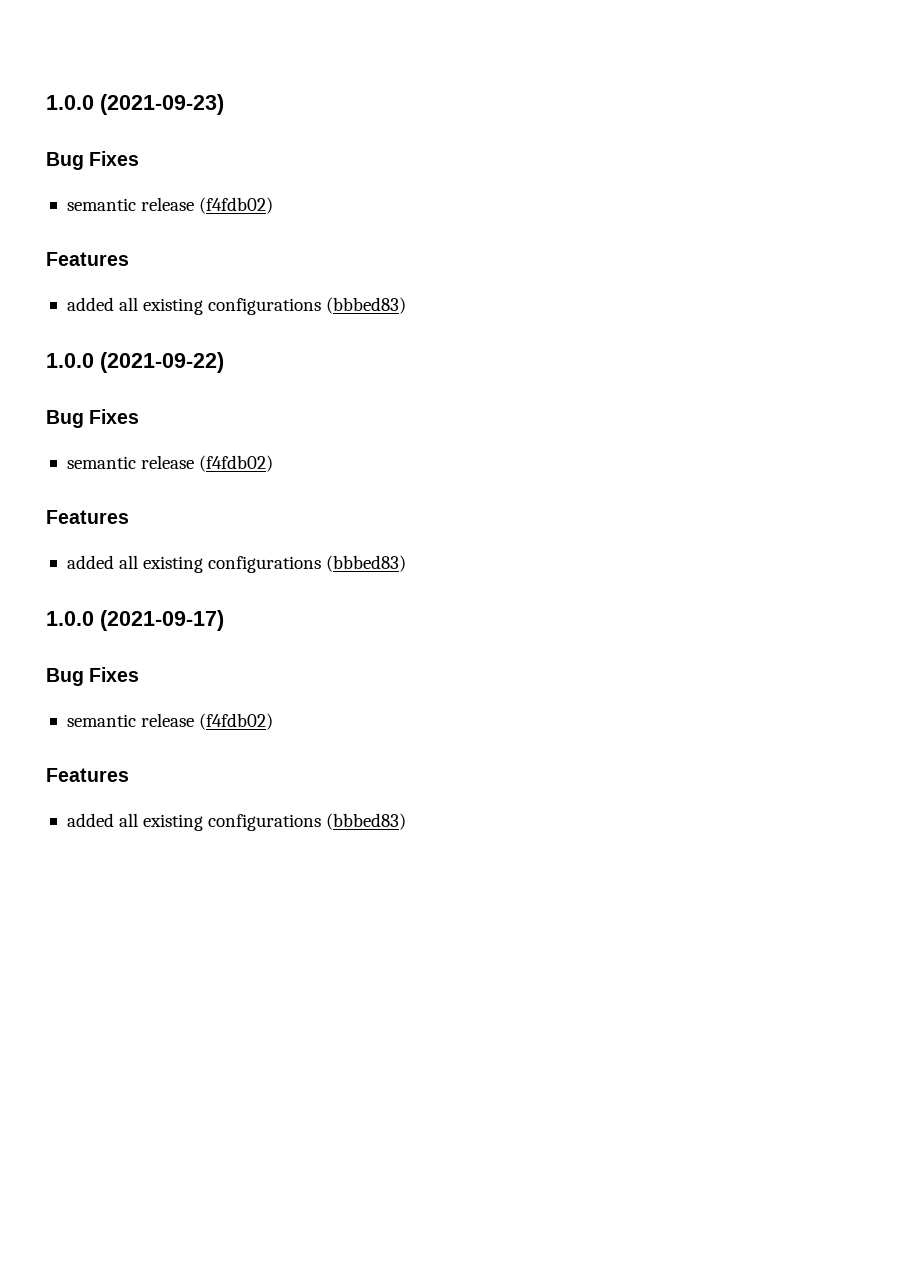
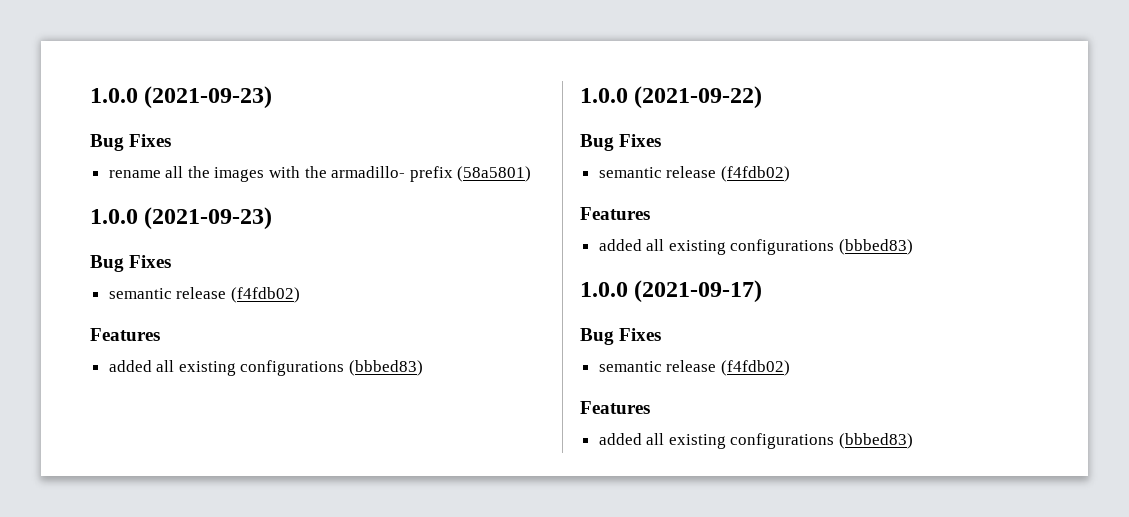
[46,94,224,115] [46,151,140,170] 1.0.0 (2021-09-23) // Bug Fixes -> [90,86,273,109] [90,134,172,151] [108,166,532,182] [90,207,273,230] [90,255,172,272] 1.0.0 (2021-09-23) // Bug Fixes // rename all the images with the armadillo- prefix (58a5801) // 1.0.0 (2021-09-23) // Bug Fixes

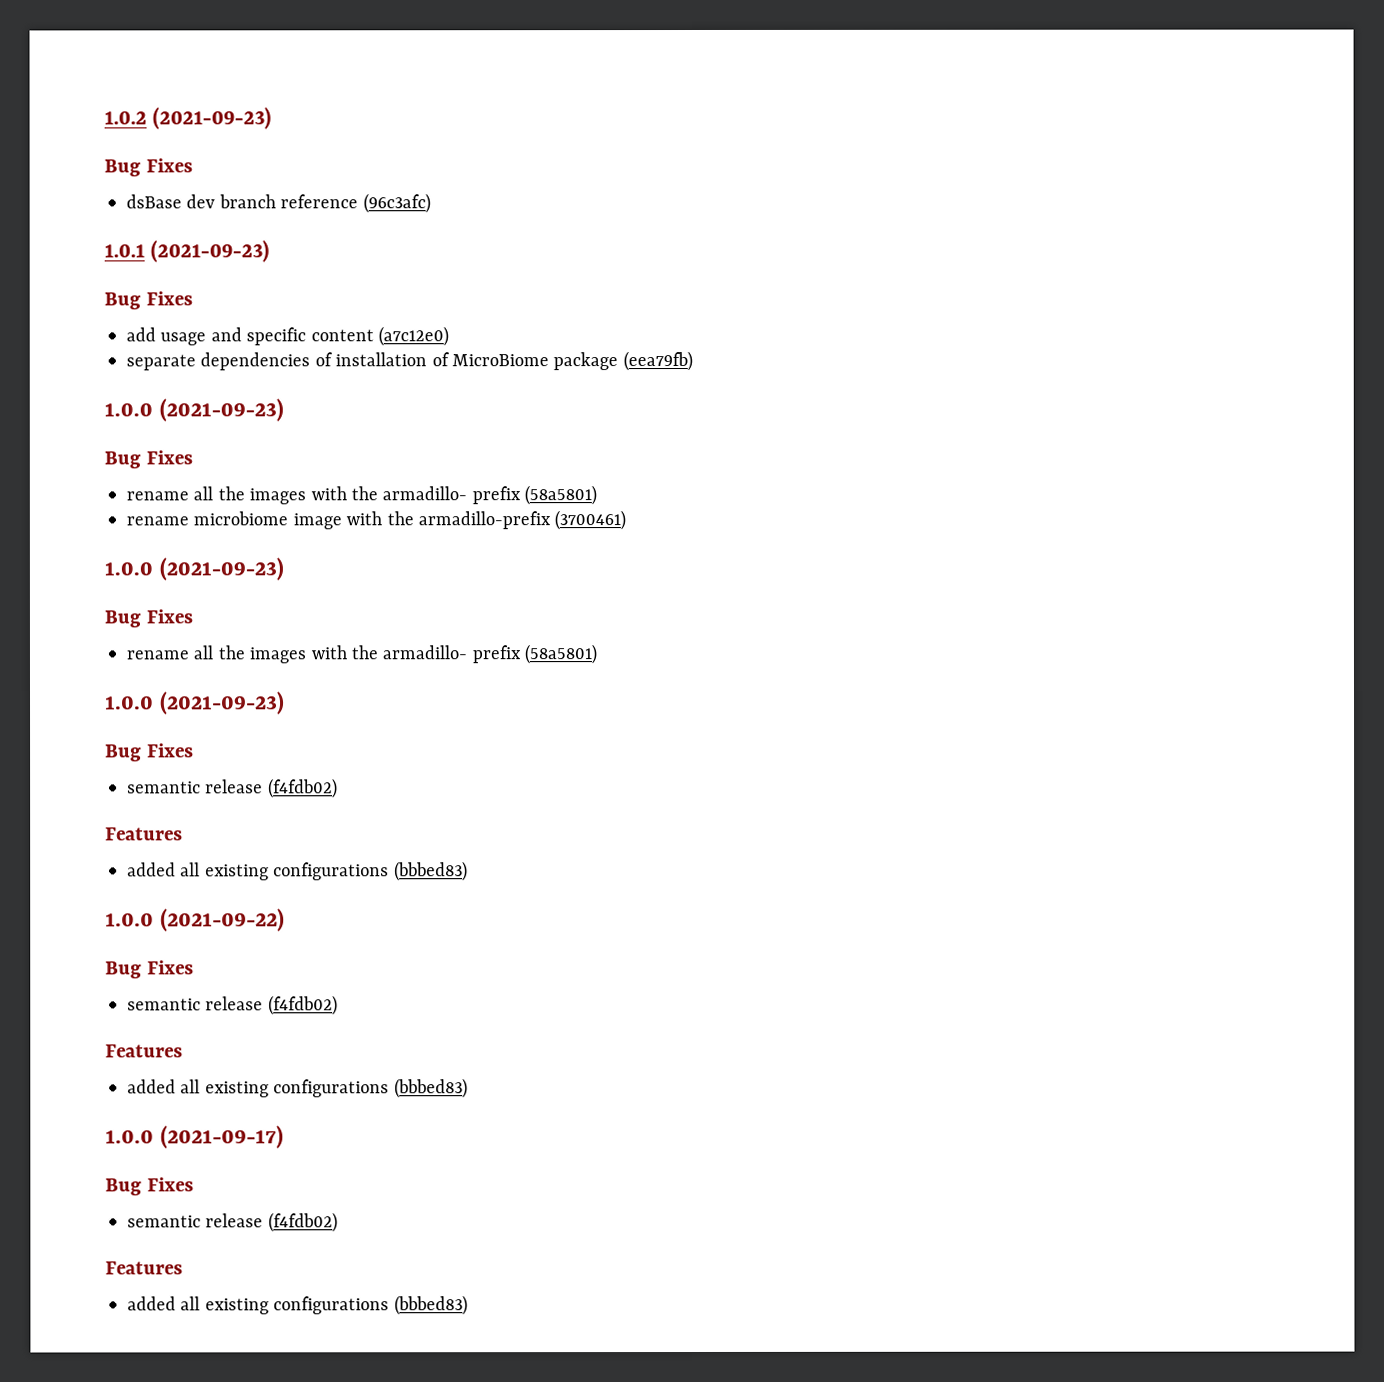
(90, 95) none -> [104,107,273,130] [104,158,193,177] [126,193,431,214] [104,240,271,263] [104,291,193,310] [126,326,449,347] [126,350,693,372] [104,398,284,422] [104,450,193,469] [126,485,598,506] [126,510,627,531] 1.0.2 (2021-09-23) // Bug Fixes // dsBase dev branch reference (96c3afc) // 1.0.1 (2021-09-23) // Bug Fixes // add usage and specific content (a7c12e0) // separate dependencies of installation of MicroBiome package (eea79fb) // 1.0.0 (2021-09-23) // Bug Fixes // rename all the images with the armadillo- prefix (58a5801) // rename microbiome image with the armadillo-prefix (3700461) //

